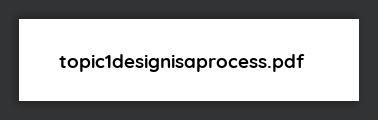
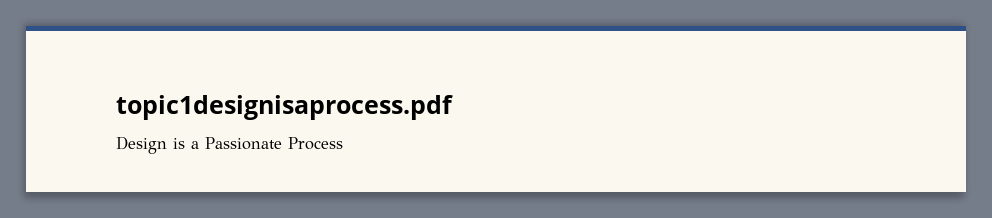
(305, 63) none -> [116,136,343,154] // Design is a Passionate Process

